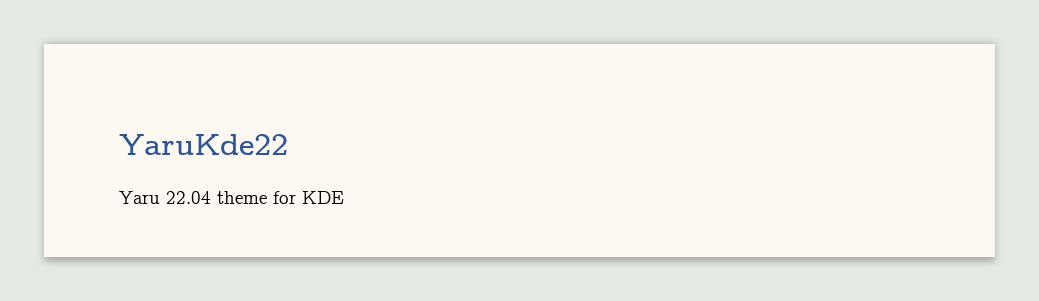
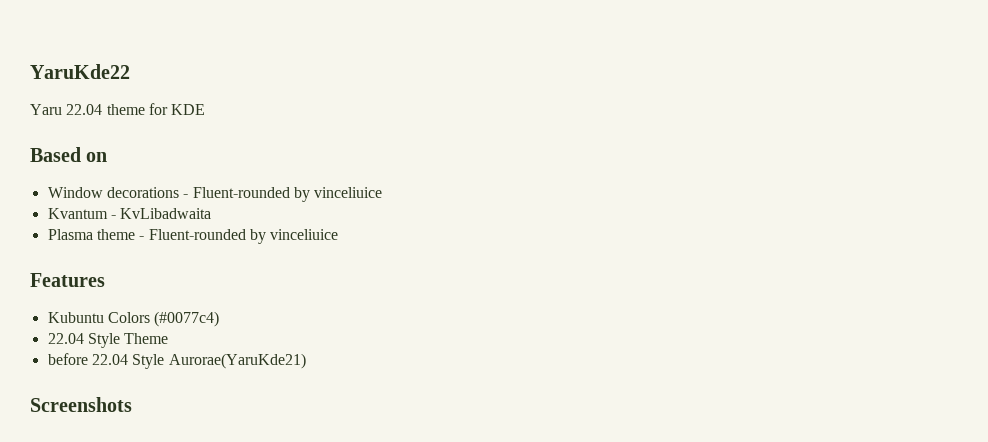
(344, 197) none -> [30,147,108,162] [47,187,383,202] [47,208,212,219] [47,229,339,244] [30,273,105,287] [47,311,220,327] [47,333,169,348] [47,353,306,369] [30,397,132,412] // Based on // Window decorations - Fluent-rounded by vinceliuice // Kvantum - KvLibadwaita // Plasma theme - Fluent-rounded by vinceliuice // Features // Kubuntu Colors (#0077c4) // 22.04 Style Theme // before 22.04 Style Aurorae(YaruKde21) // Screenshots

